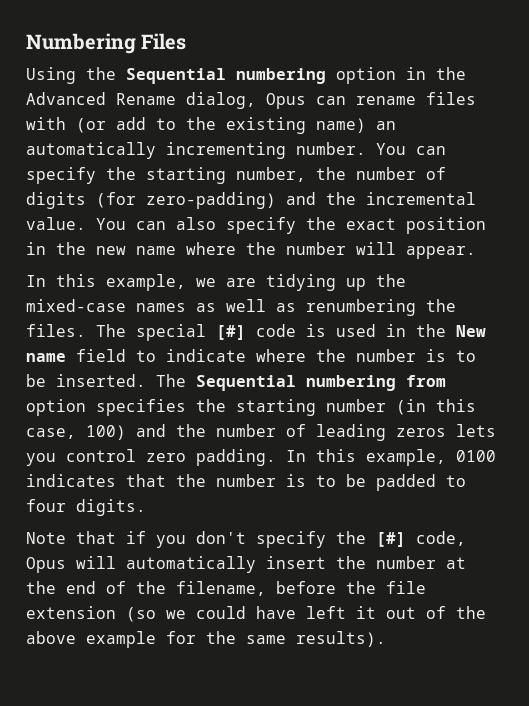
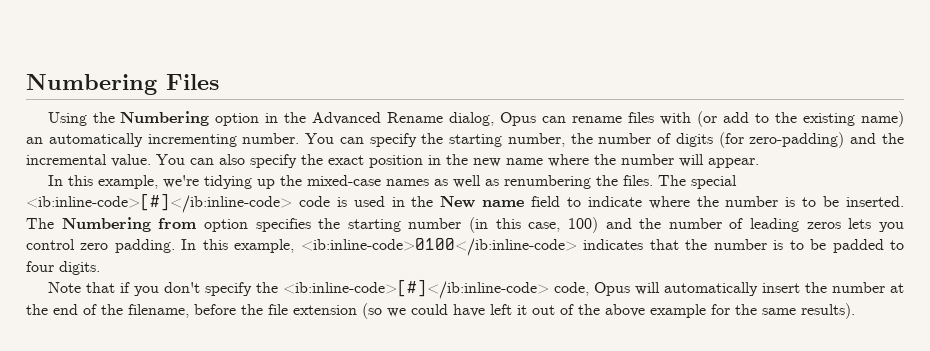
[126,68,326,84] Sequential numbering -> [120,111,210,126] Numbering
[196,278,256,287] we are -> [162,175,199,188] we're
[216,325,246,340] [#] -> [26,193,292,213] <ib:inline-code>[#]</ib:inline-code>
[196,375,396,391] Sequential numbering -> [61,217,151,232] Numbering
[456,450,496,462] 0100 -> [300,238,577,256] <ib:inline-code>0100</ib:inline-code>
[376,532,406,547] [#] -> [282,279,549,299] <ib:inline-code>[#]</ib:inline-code>

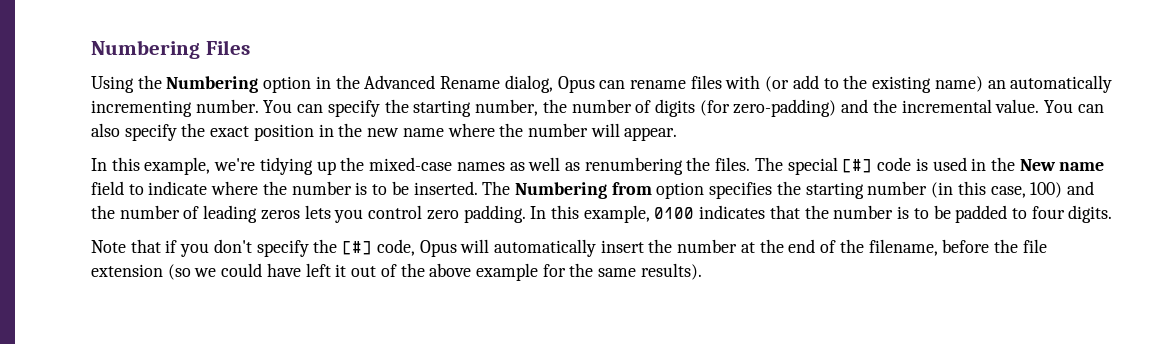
[26,193,292,213] <ib:inline-code>[#]</ib:inline-code> -> [842,159,873,173] [#]
[300,238,577,256] <ib:inline-code>0100</ib:inline-code> -> [654,207,695,219] 0100
[282,279,549,299] <ib:inline-code>[#]</ib:inline-code> -> [342,241,373,255] [#]

